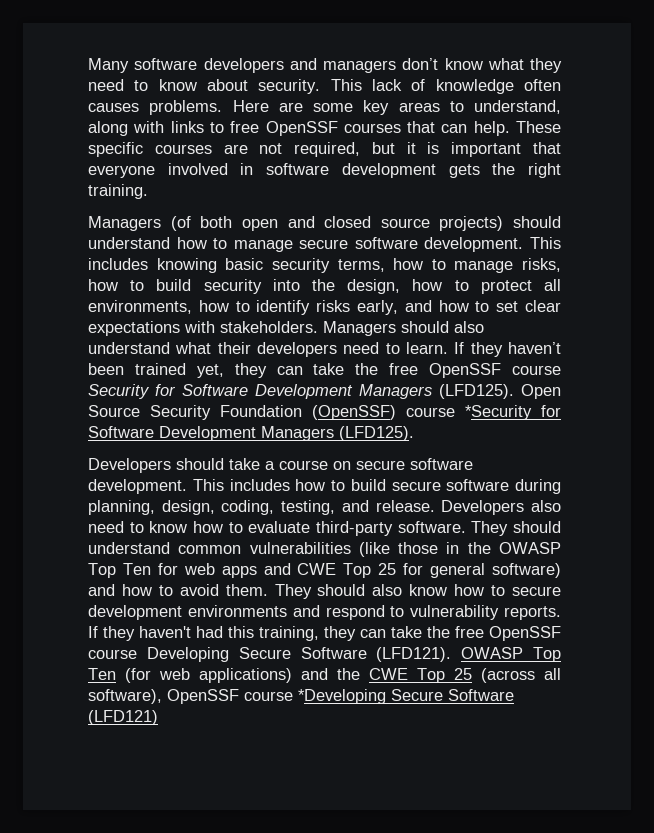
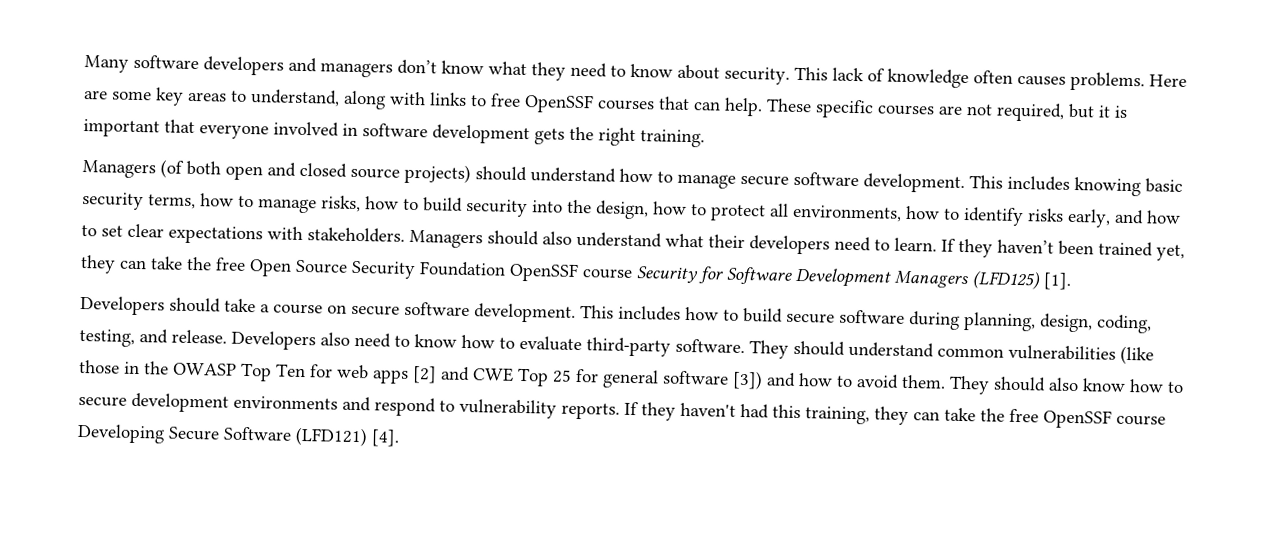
(419, 369) none -> [249,259,506,280] Open Source Security Foundation
[439,384,561,399] [88,405,561,420] [88,426,414,441] (LFD125). Open Source Security Foundation (OpenSSF) course *Security for Software Development Managers (LFD125). -> [972,270,1072,290] (LFD125) [1].
(257, 572) none -> [412,366,437,384] [2]
[492,563,562,578] software) -> [662,370,763,390] software [3])
[376,647,561,662] [88,668,561,683] [88,689,514,704] [88,710,158,725] (LFD121). OWASP Top Ten (for web applications) and the CWE Top 25 (across all software), OpenSSF course *Developing Secure Software (LFD121) -> [295,426,400,447] (LFD121) [4].

